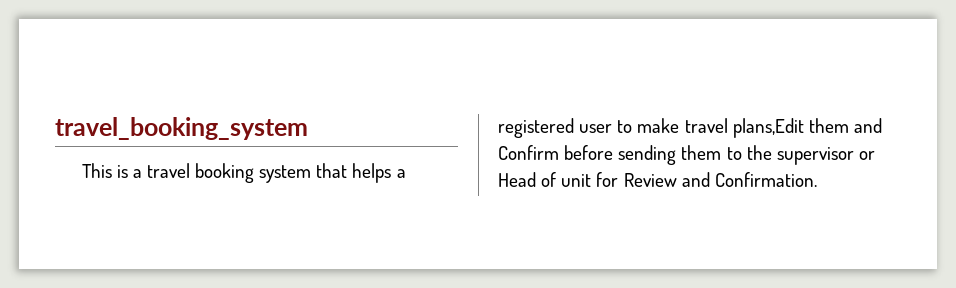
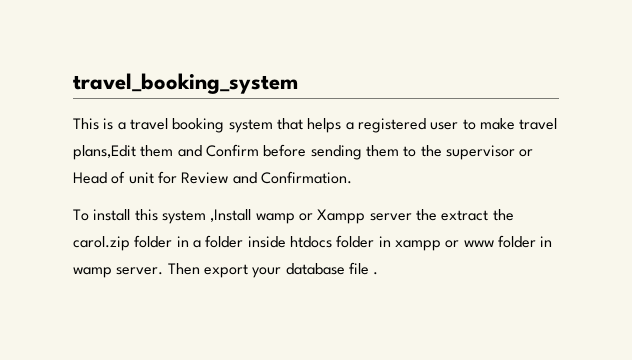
(817, 179) none -> [73,209,514,224] [73,235,553,251] [73,262,379,278] // To install this system ,Install wamp or Xampp server the extract the carol.zip folder in a folder inside htdocs folder in xampp or www folder in wamp server. Then export your database file .

